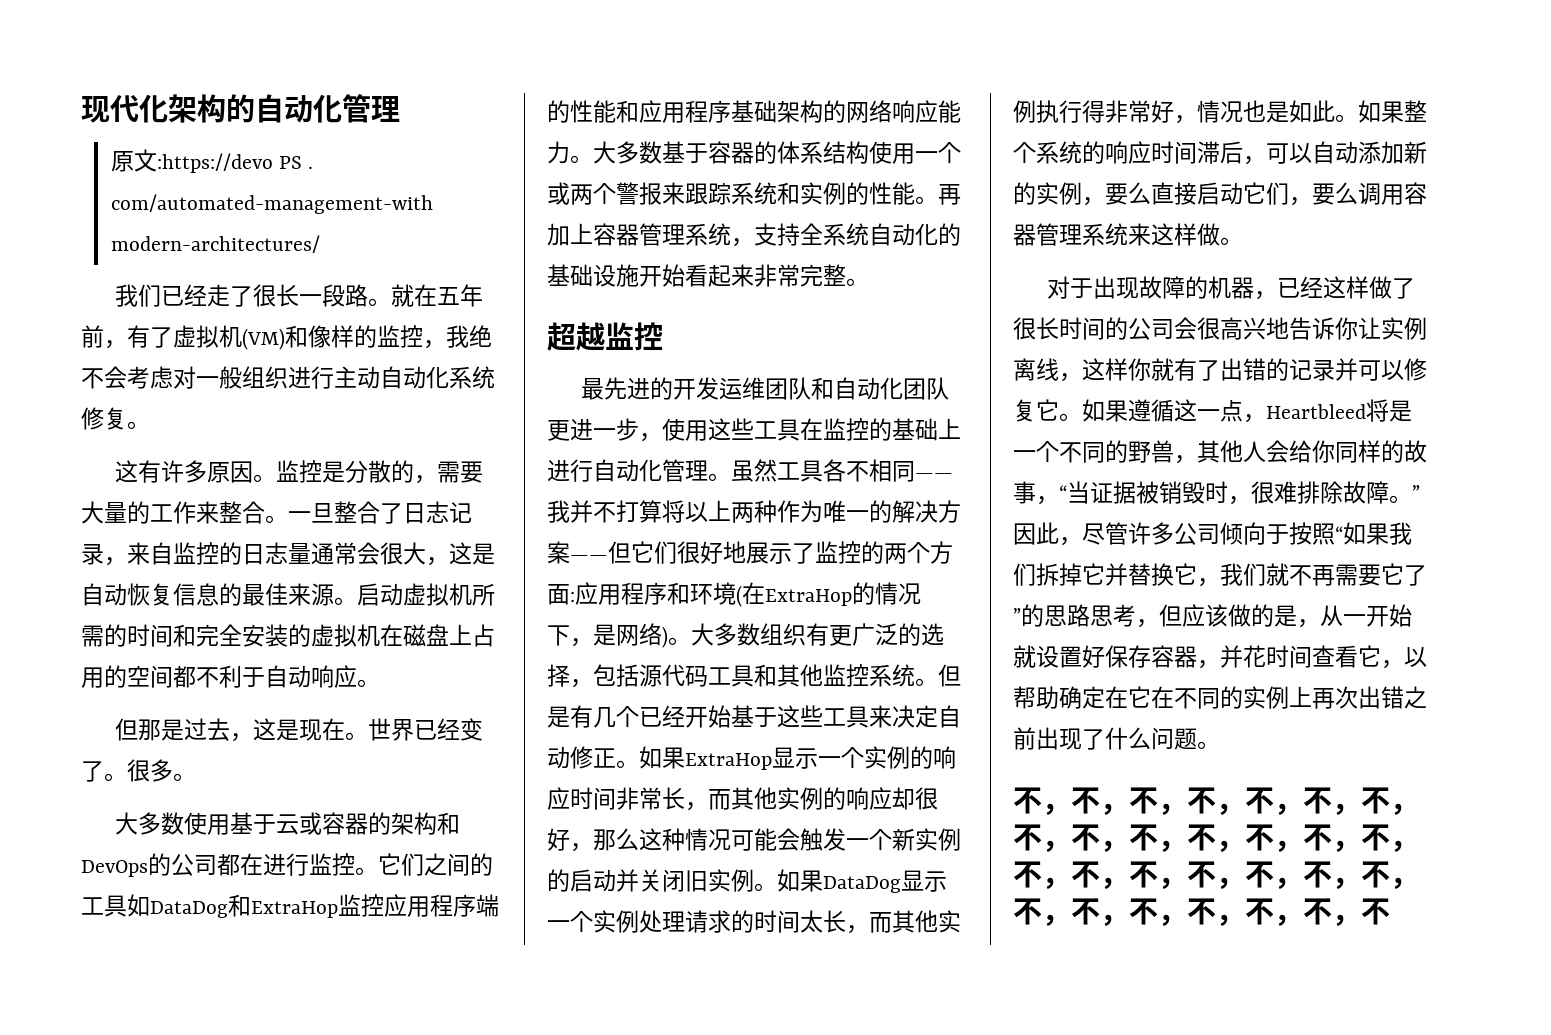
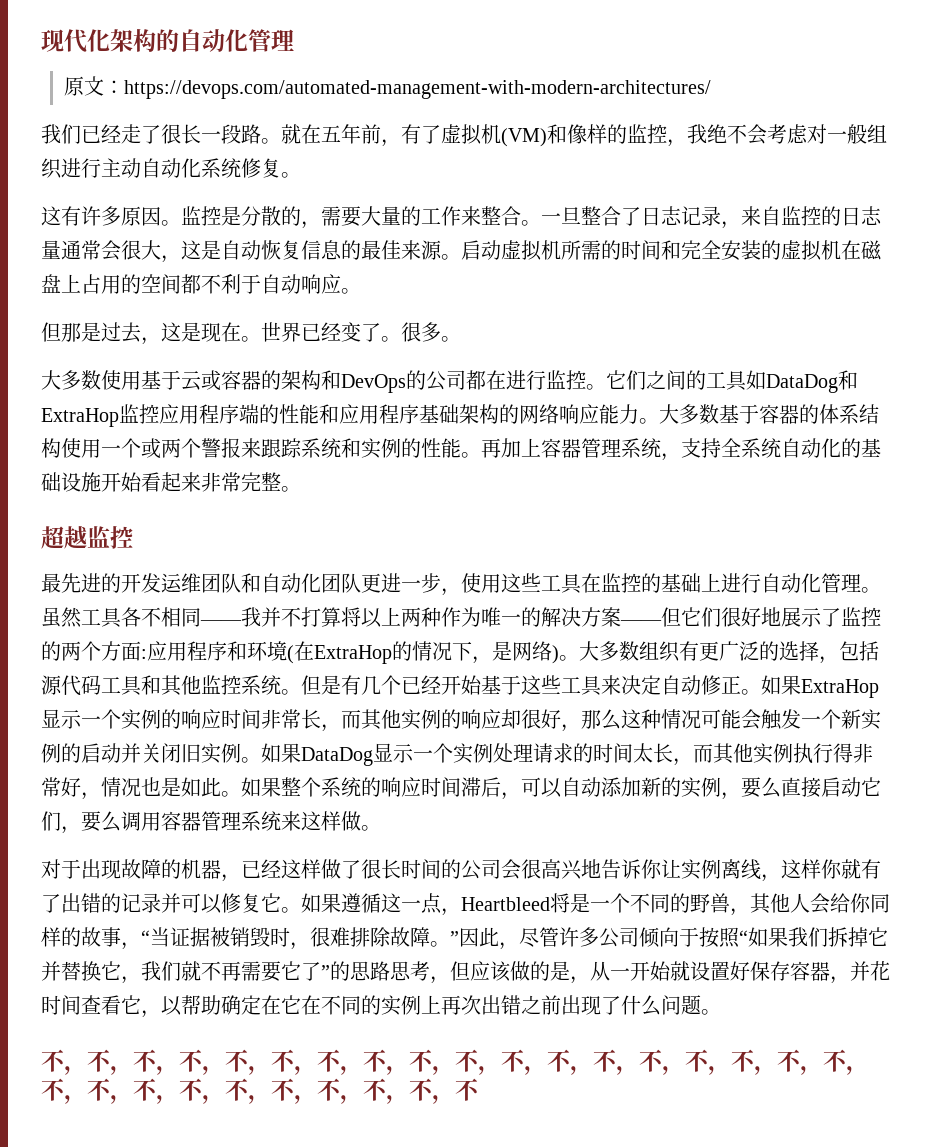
[156,153,313,173] [110,194,433,214] [110,235,320,253] :https://devo PS . com/automated-management-with modern-architectures/ -> [104,80,712,99] ：https://devops.com/automated-management-with-modern-architectures/

